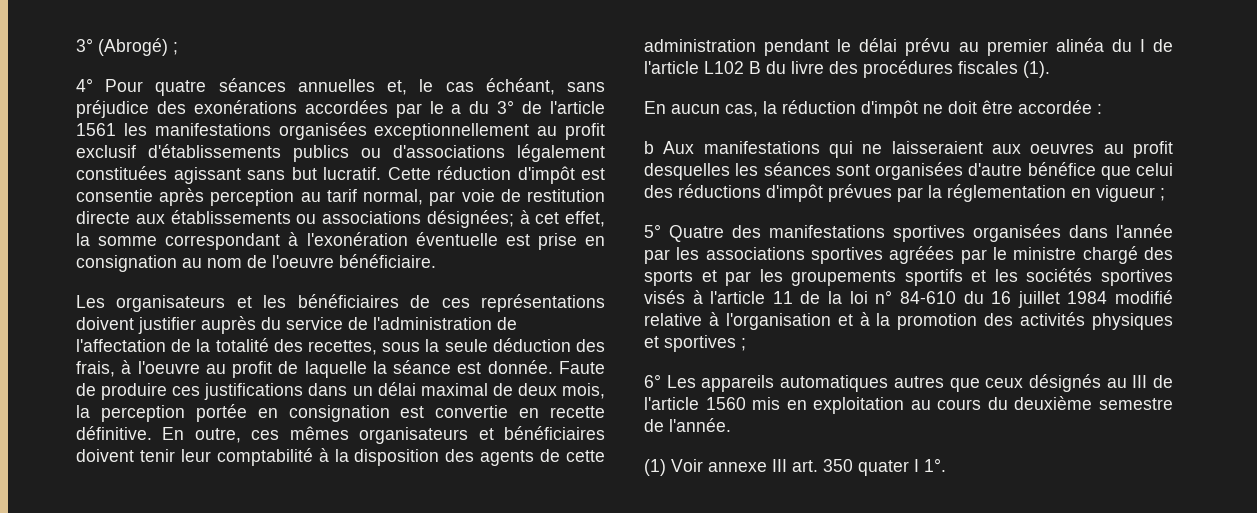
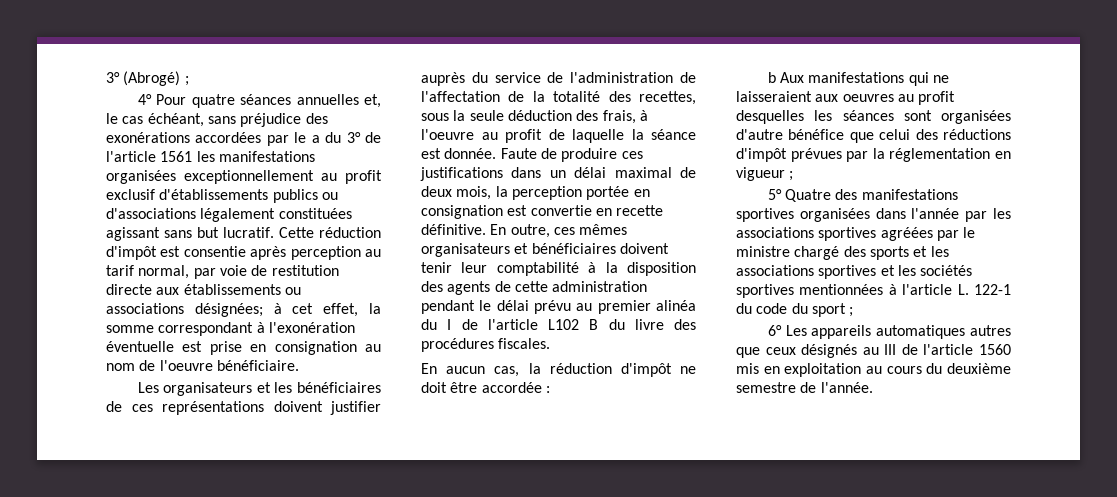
[958,61,1050,78] fiscales (1). -> [498,338,551,349] fiscales.
[725,269,963,286] par les groupements sportifs -> [930,246,949,257] [736,265,877,279] les associations sportives
[644,290,685,304] visés -> [799,284,884,295] mentionnées
[772,290,1173,308] [644,312,1173,330] [644,335,736,352] 11 de la loi n° 84-610 du 16 juillet 1984 modifié relative à l'organisation et à la promotion des activités physiques et sportives -> [957,284,1011,295] [736,303,846,317] L. 122-1 du code du sport
[644,458,946,476] // (1) Voir annexe III art. 350 quater I 1°. -> (873, 387) none

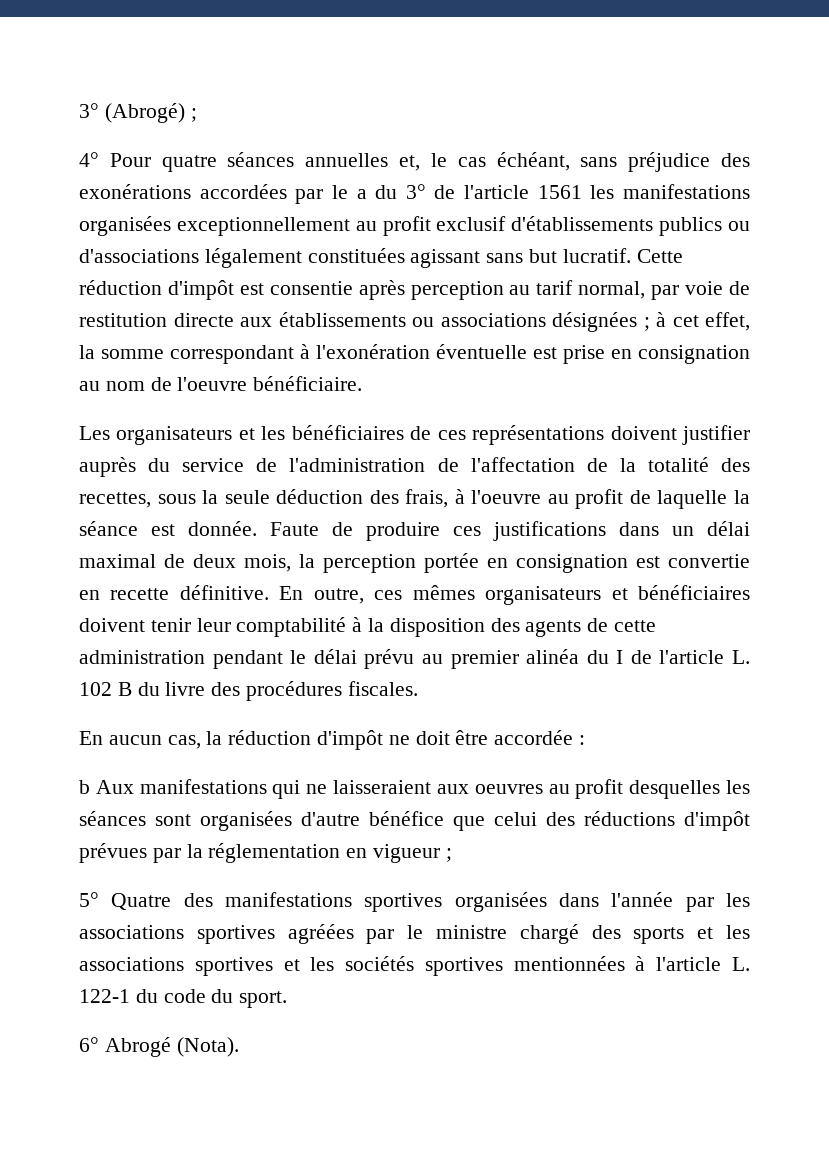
[194,303,263,317] désignées; -> [552,312,650,332] désignées ;
[548,319,579,330] L102 -> [732,650,750,664] [79,682,112,696] L. 102
[811,303,854,317] sport ; -> [239,991,288,1008] sport.
[785,325,1011,339] [736,344,1011,358] [736,363,1012,377] [736,382,873,393] Les appareils automatiques autres que ceux désignés au III de l'article 1560 mis en exploitation au cours du deuxième semestre de l'année. -> [104,1037,239,1057] Abrogé (Nota).

